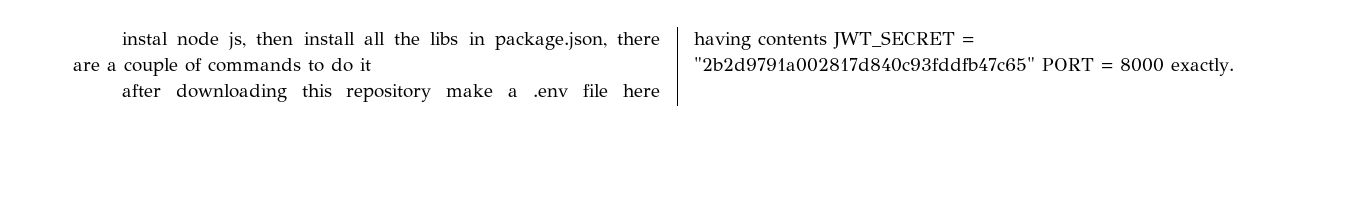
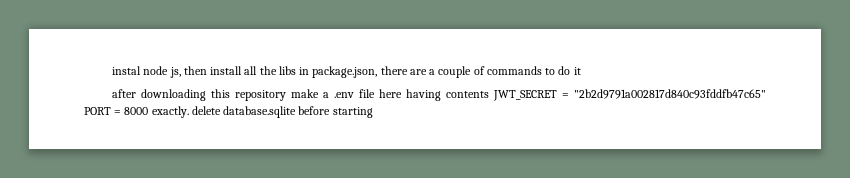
(1234, 67) none -> [191,106,373,118] delete database.sqlite before starting

